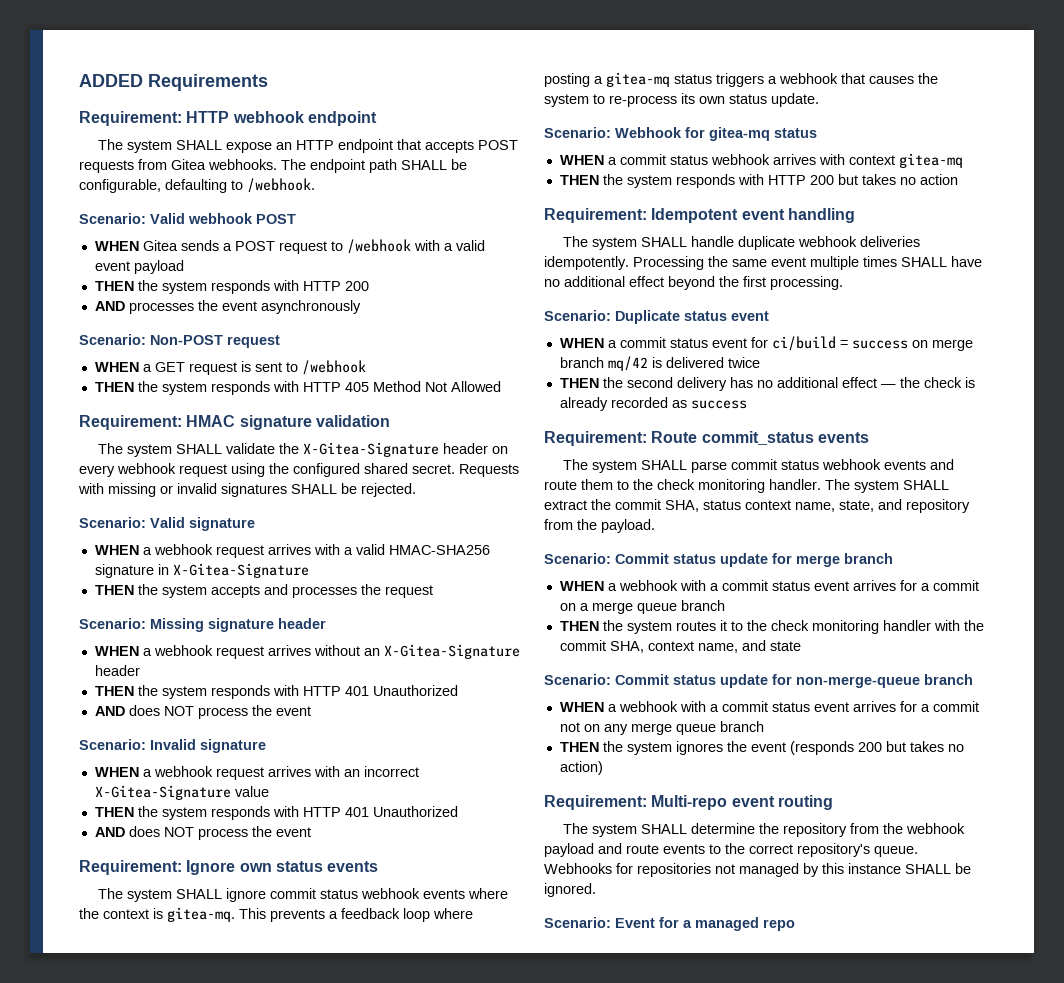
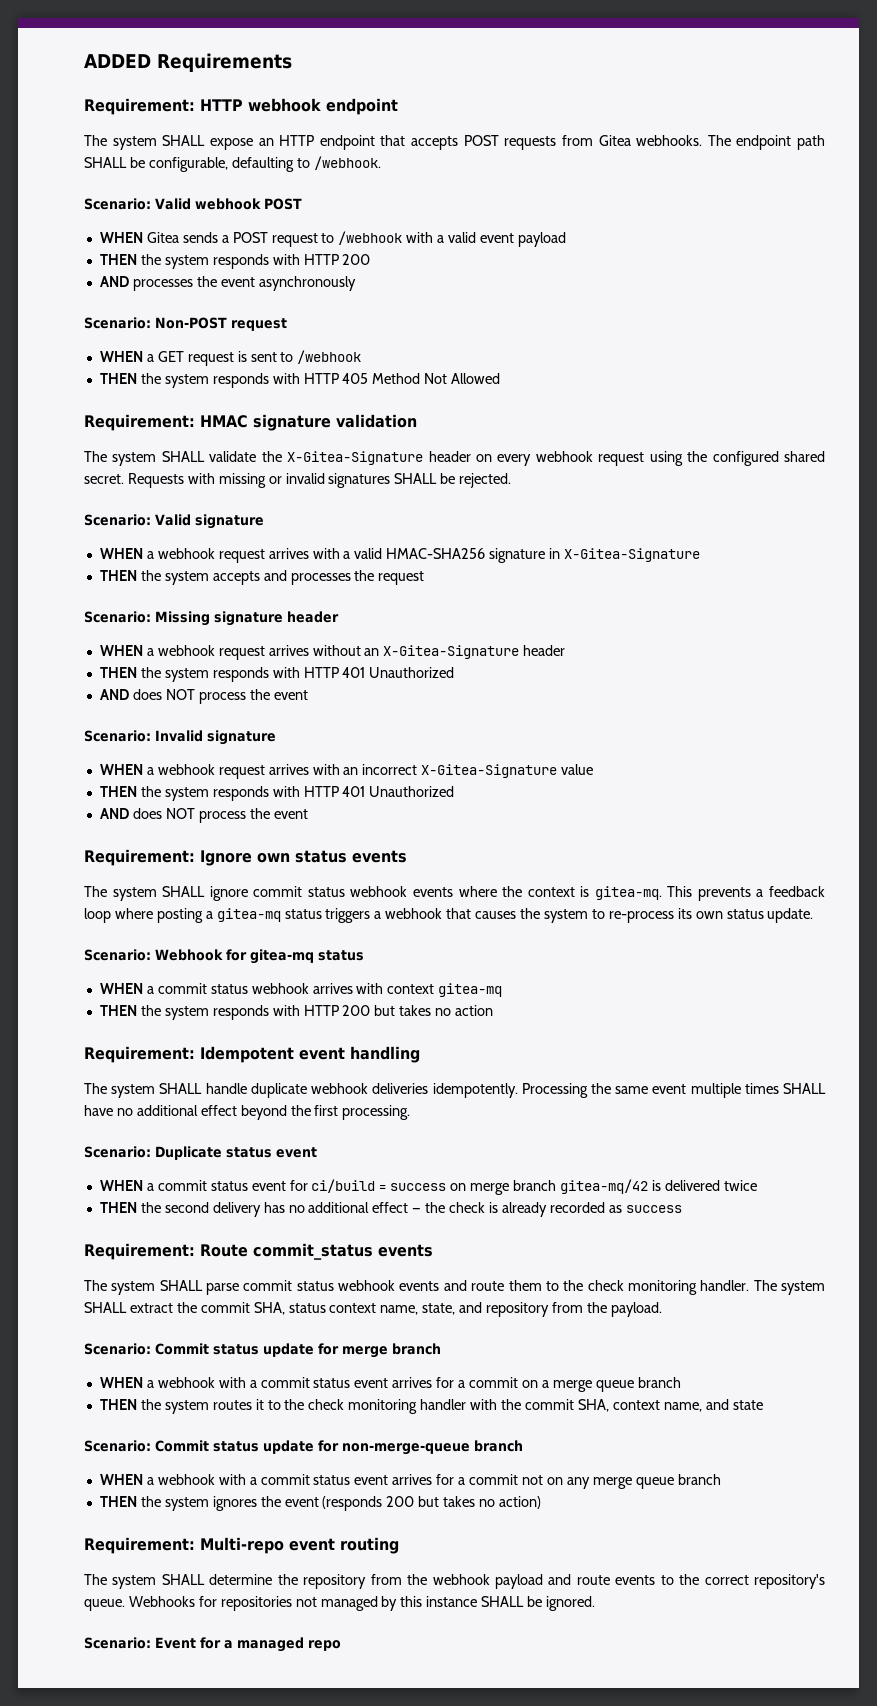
[607,356,648,371] mq/42 -> [559,1179,648,1194] gitea-mq/42

